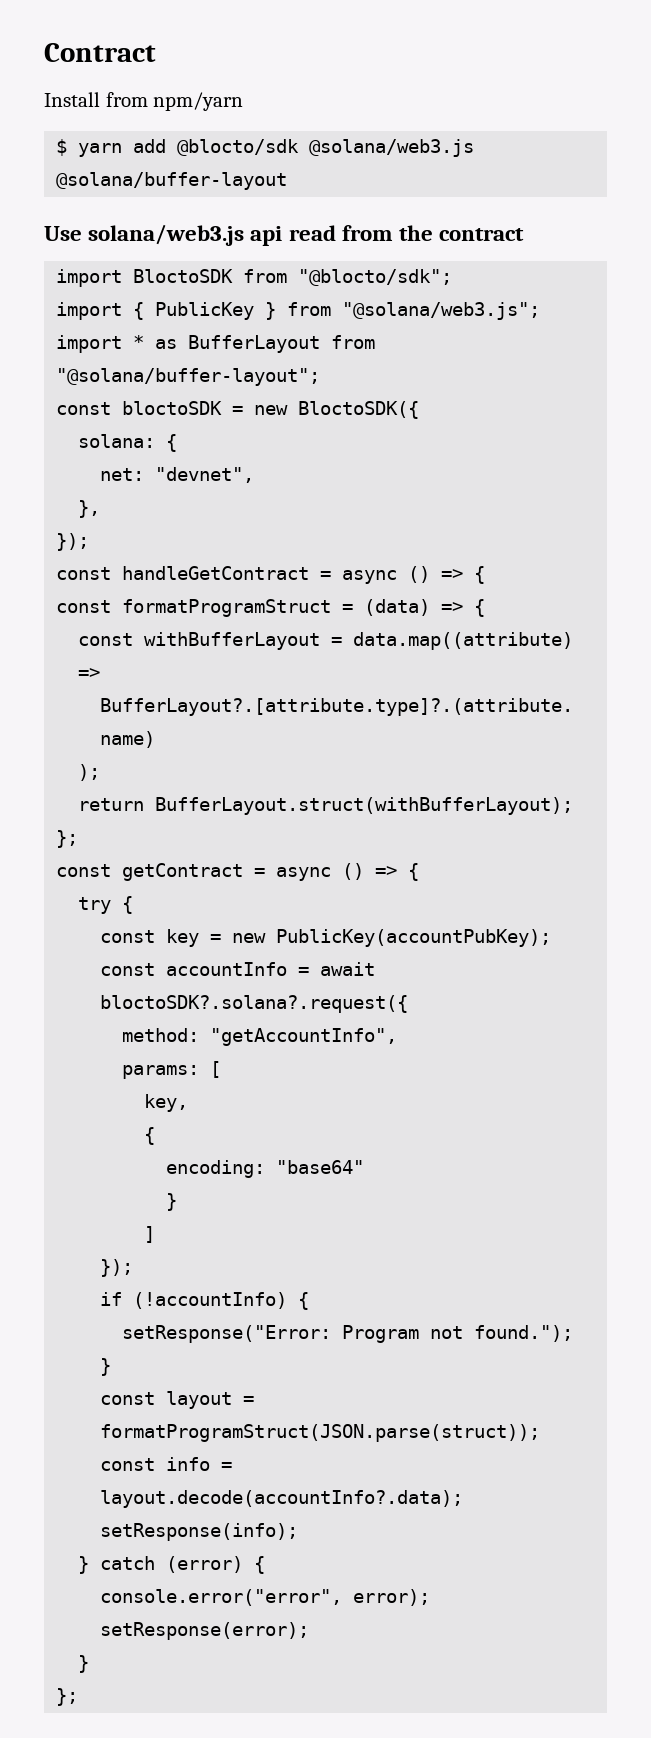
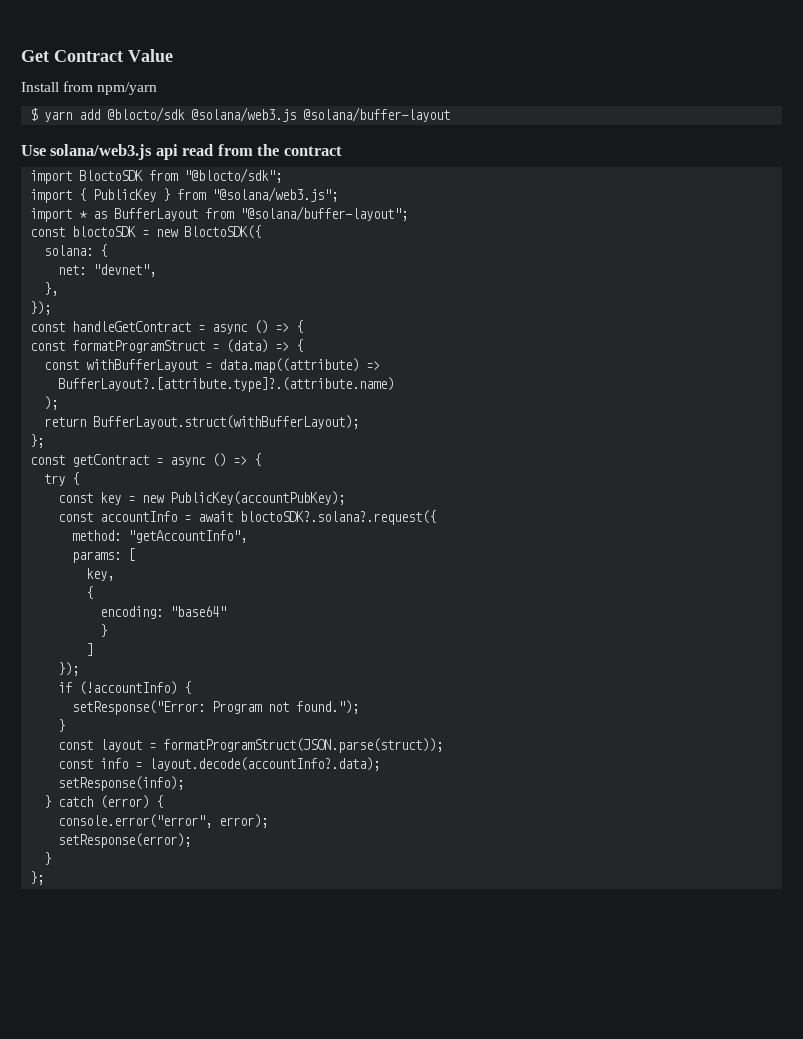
(44, 52) none -> [21,50,49,62] Get
(156, 52) none -> [128,49,173,62] Value

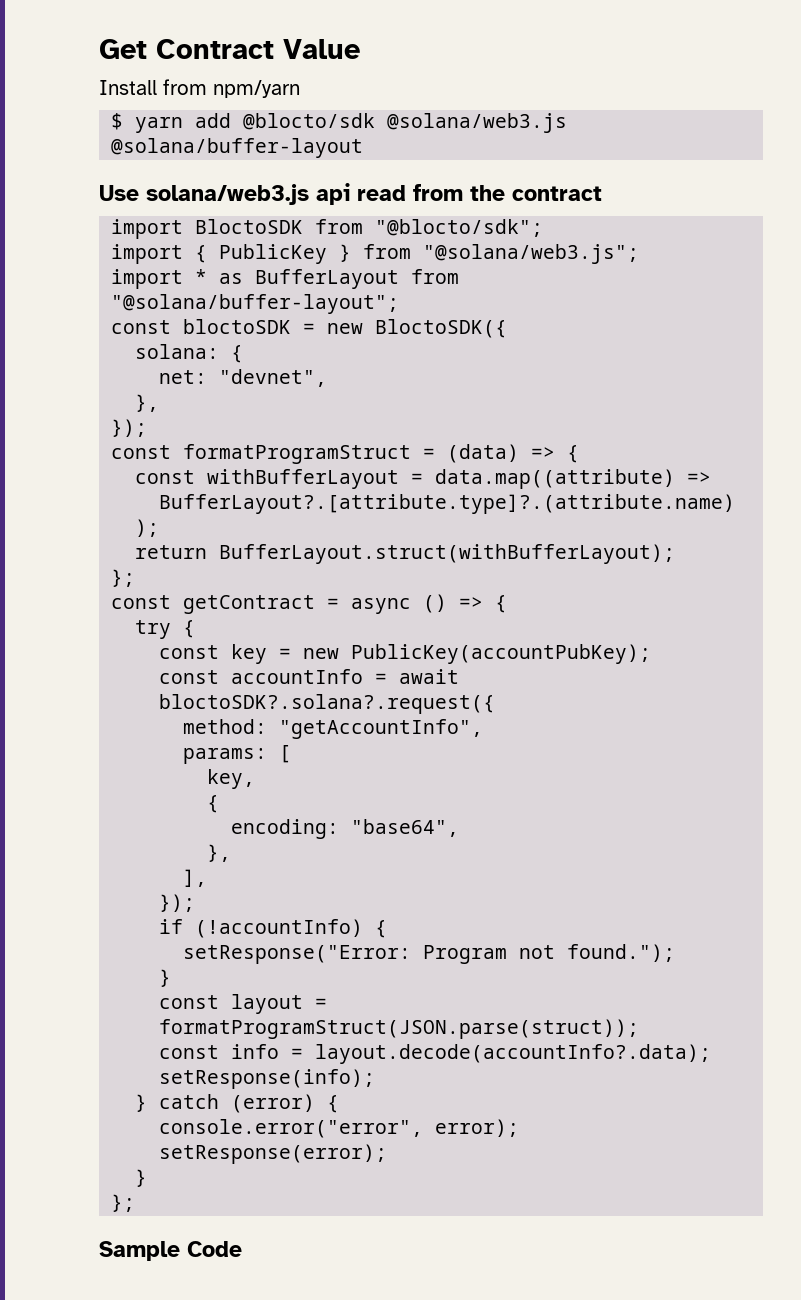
[30,320,304,334] // const handleGetContract = async () => { -> (148, 428) none
[170,606,227,617] [100,624,108,637] [86,643,94,656] "base64" // } // ] -> [351,819,460,837] [207,844,232,862] [183,869,208,887] "base64", // }, // ],
(45, 878) none -> [99,1241,242,1261] // Sample Code

